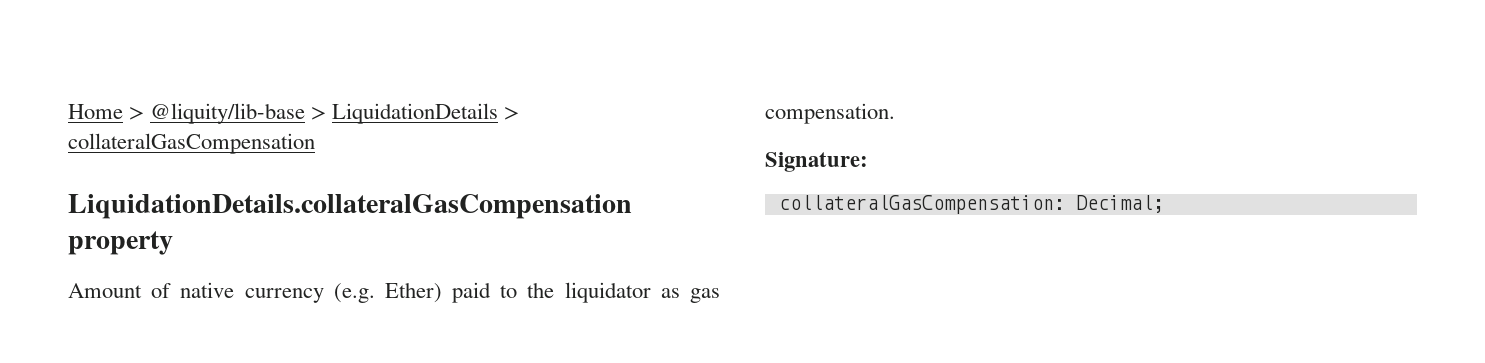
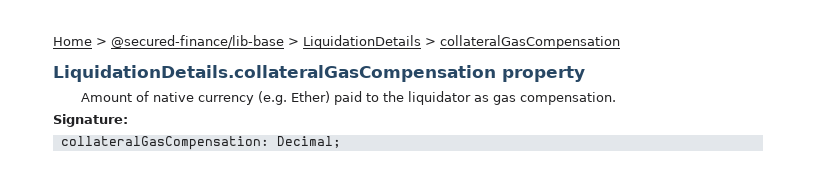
[150,103,306,124] @liquity/lib-base -> [111,35,284,48] @secured-finance/lib-base

